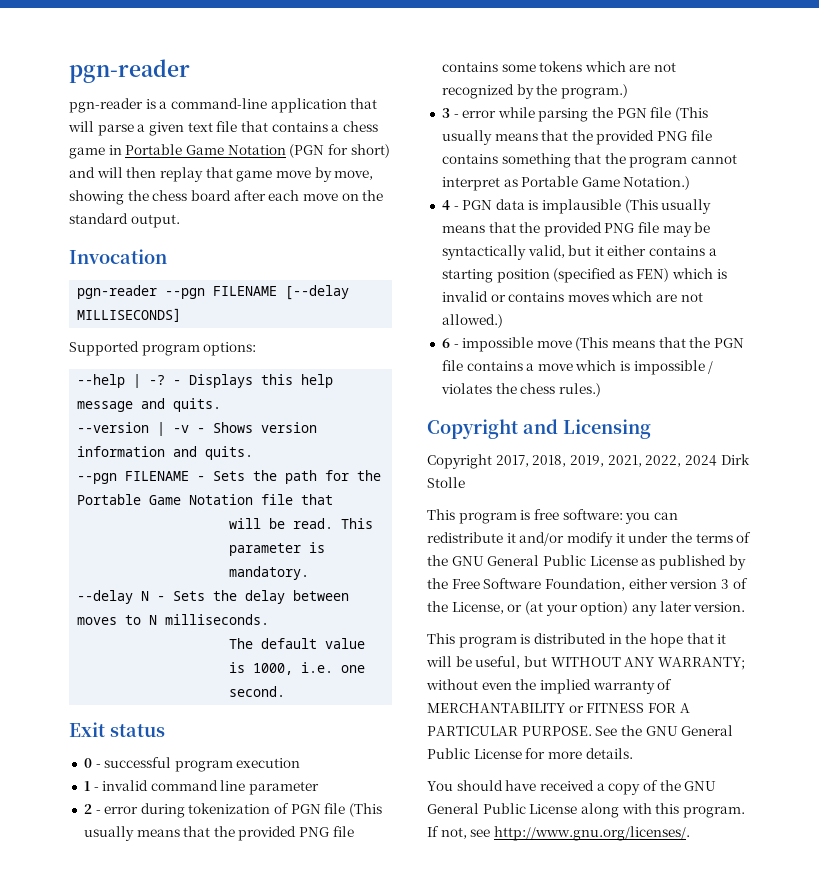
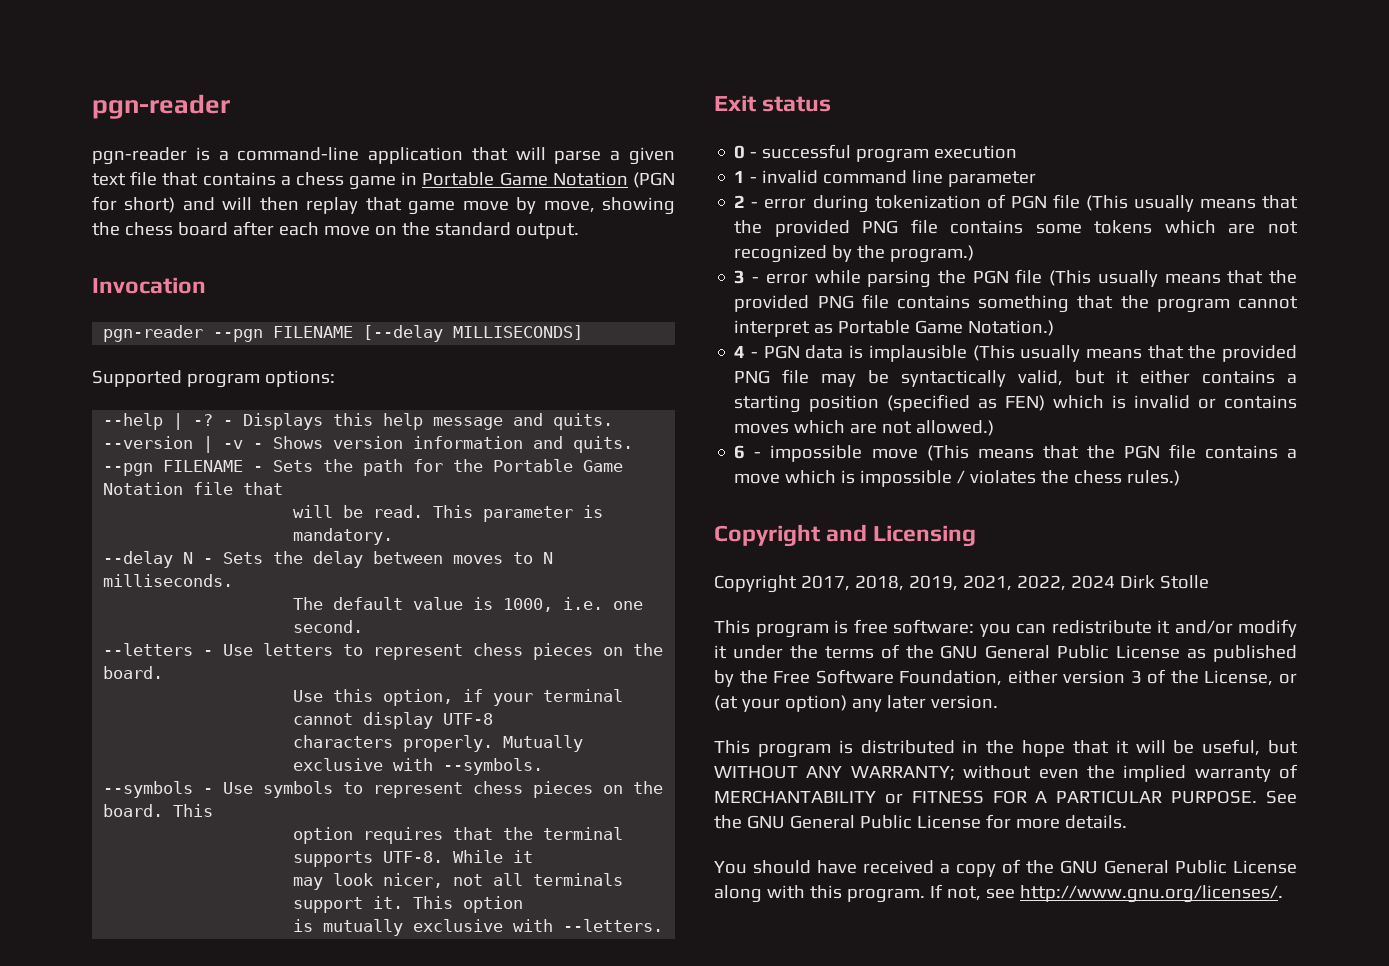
(286, 691) none -> [103,643,664,660] [103,666,164,679] [293,689,624,706] [293,712,494,729] [293,735,584,752] [293,758,544,775] [103,781,664,798] [103,804,214,817] [293,827,624,844] [293,850,534,867] [293,873,624,890] [293,896,524,913] [293,919,664,936] // --letters - Use letters to represent chess pieces on the board. // Use this option, if your terminal cannot display UTF-8 // characters properly. Mutually exclusive with --symbols. // --symbols - Use symbols to represent chess pieces on the board. This // option requires that the terminal supports UTF-8. While it // may look nicer, not all terminals support it. This option // is mutually exclusive with --letters.

